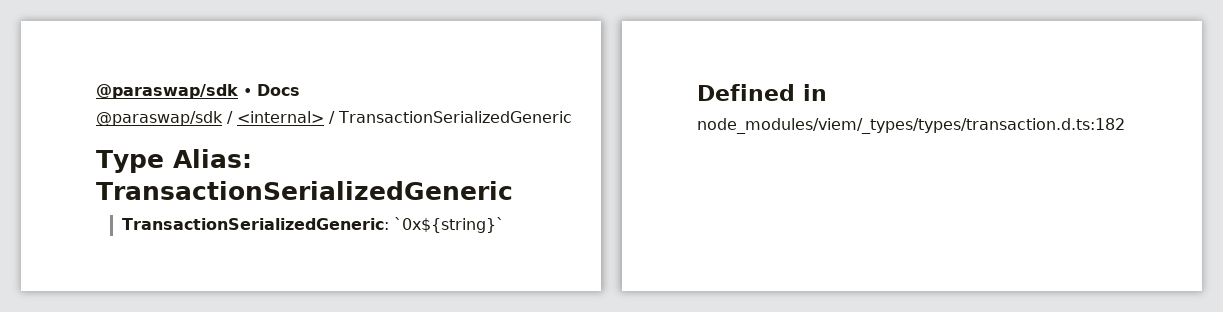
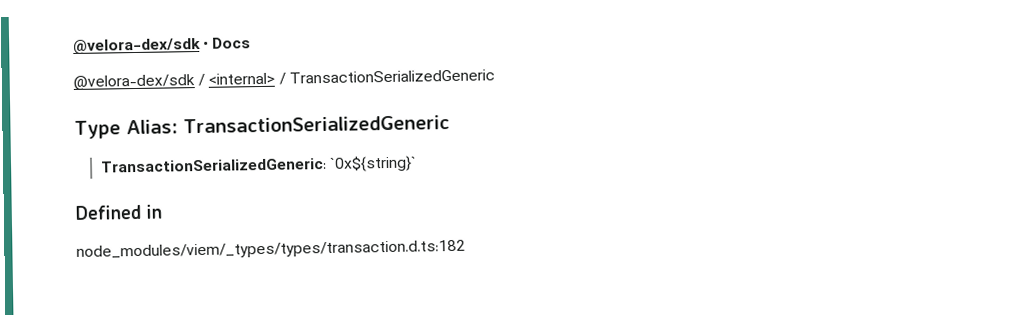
[96,84,238,99] @paraswap/sdk -> [73,37,201,54] @velora-dex/sdk
[96,111,223,126] @paraswap/sdk -> [73,74,195,90] @velora-dex/sdk

